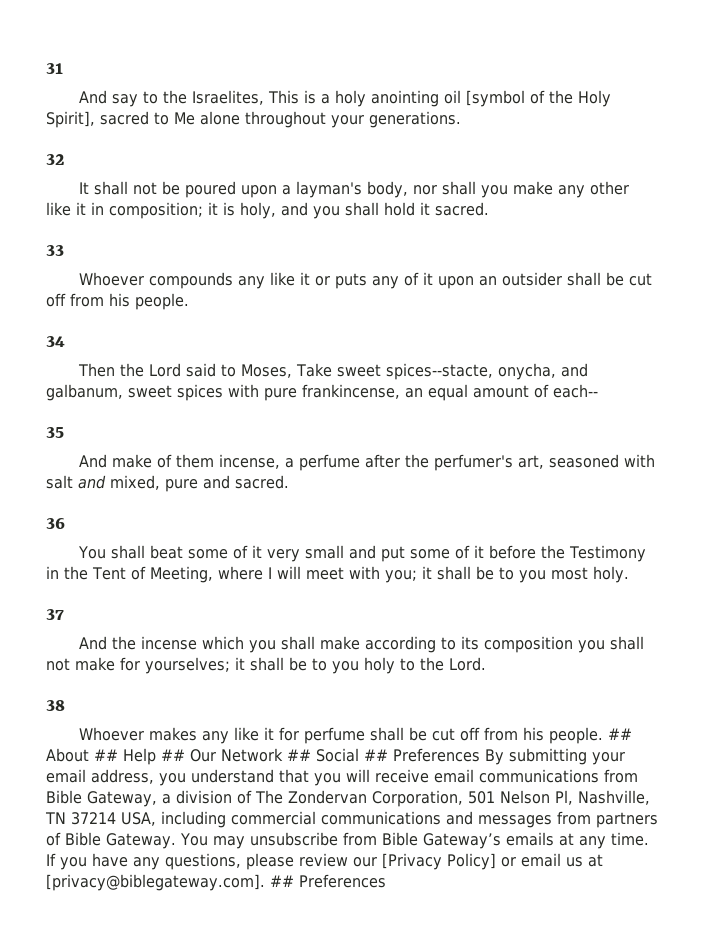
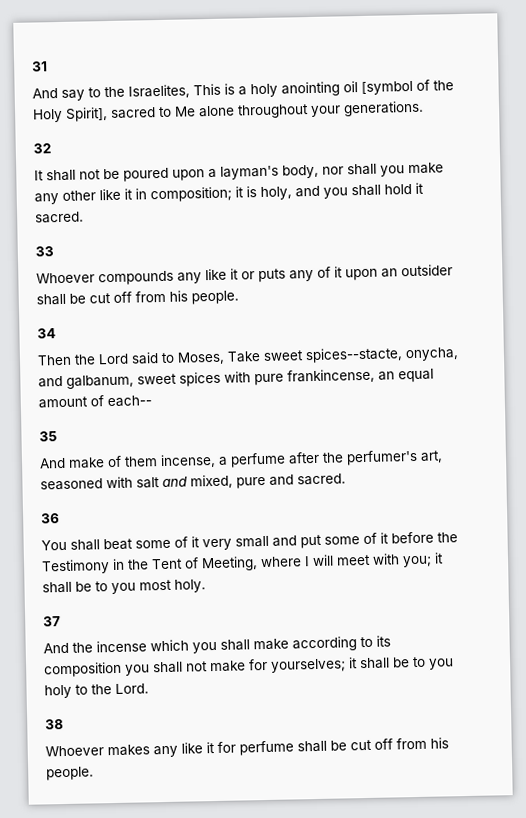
[607,728,632,740] [46,748,625,765] [46,769,638,786] [46,790,650,807] [45,811,658,828] [46,832,649,849] [46,853,603,870] [46,874,386,891] ## About ## Help ## Our Network ## Social ## Preferences By submitting your email address, you understand that you will receive email communications from Bible Gateway, a division of The Zondervan Corporation, 501 Nelson Pl, Nashville, TN 37214 USA, including commercial communications and messages from partners of Bible Gateway. You may unsubscribe from Bible Gateway’s emails at any time. If you have any questions, please review our [Privacy Policy] or email us at [privacy@biblegateway.com]. ## Preferences -> (94, 773) none

